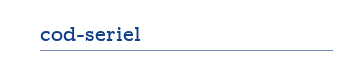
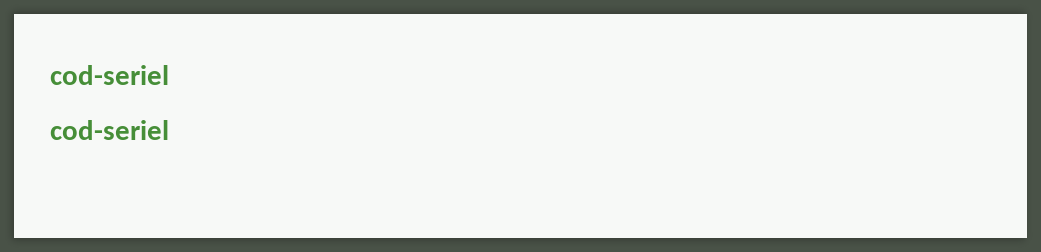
[40,27,141,41] cod-seriel -> [50,65,169,85] [50,120,169,140] cod-seriel // cod-seriel

